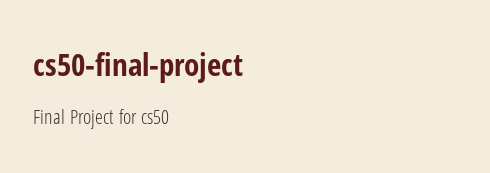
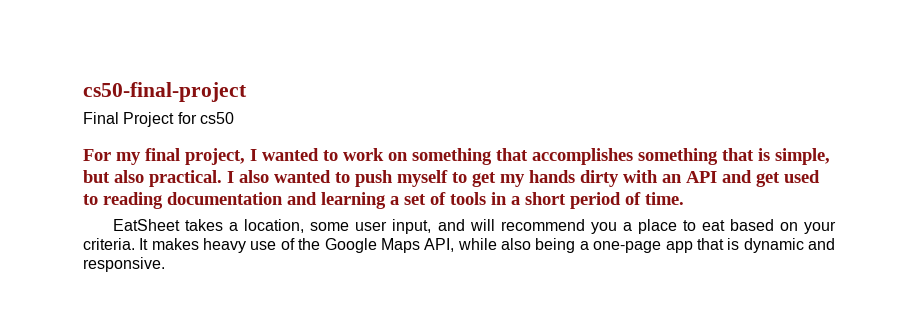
(169, 117) none -> [83,148,830,165] [83,170,820,187] [83,192,684,209] [113,219,837,234] [83,238,835,253] [83,257,165,272] // For my final project, I wanted to work on something that accomplishes something that is simple, but also practical. I also wanted to push myself to get my hands dirty with an API and get used to reading documentation and learning a set of tools in a short period of time. // EatSheet takes a location, some user input, and will recommend you a place to eat based on your criteria. It makes heavy use of the Google Maps API, while also being a one-page app that is dynamic and responsive.

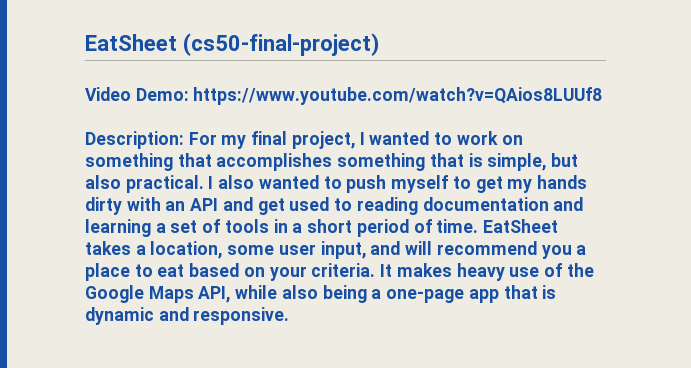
[83,82,247,102] [83,112,234,127] cs50-final-project // Final Project for cs50 // -> [85,33,379,56] [85,87,603,105] [85,131,184,149] EatSheet (cs50-final-project) // Video Demo: https://www.youtube.com/watch?v=QAios8LUUf8 // Description:
(684, 198) // -> (479, 226) none

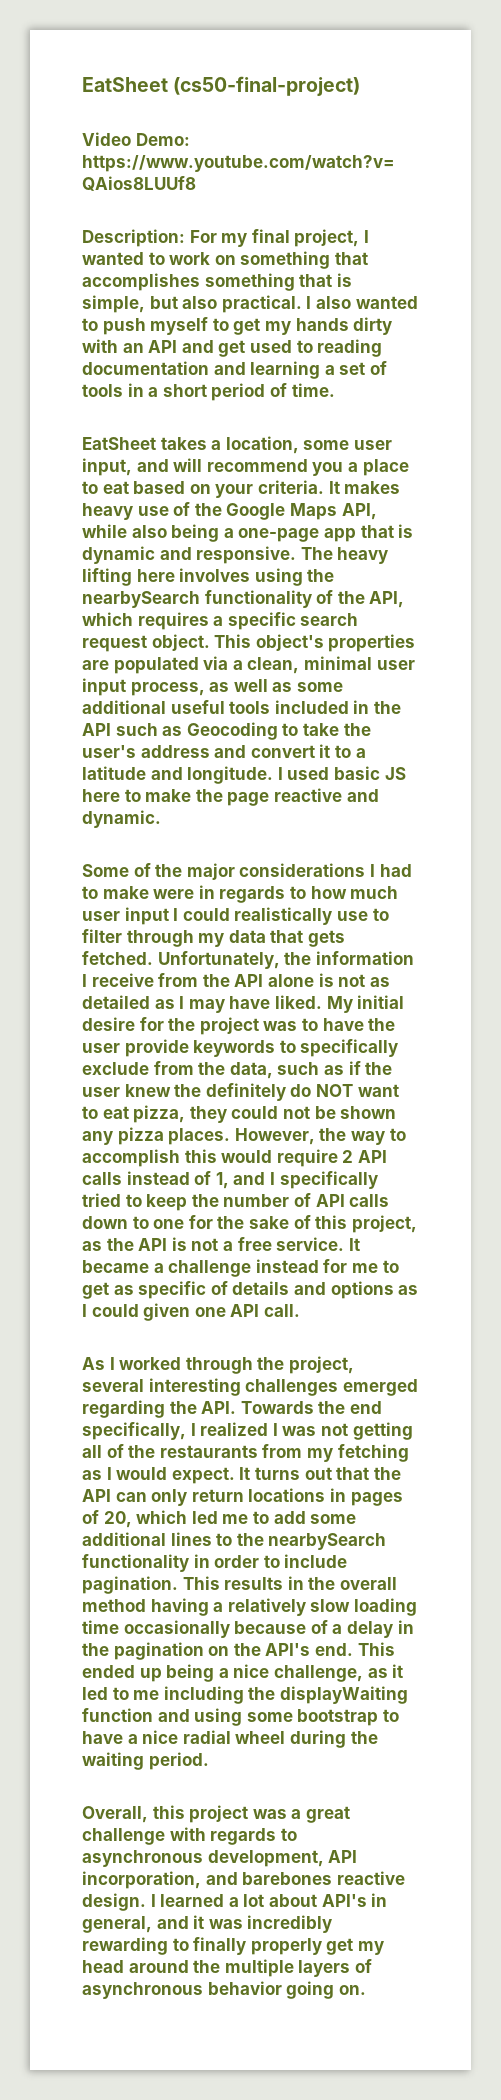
(479, 226) none -> (335, 390) //
(290, 316) none -> [300,547,389,564] [82,568,335,586] [82,590,405,608] [82,612,359,630] [82,634,416,652] [82,656,415,674] [82,678,343,696] [82,700,401,714] [82,722,371,740] [82,744,366,758] [82,766,406,784] [82,788,379,806] [82,810,161,828] [82,863,412,880] [82,885,399,903] [82,907,389,925] [82,929,345,947] [82,951,414,969] [82,973,390,987] [82,995,405,1013] [82,1017,396,1035] [82,1039,399,1057] [82,1061,393,1079] [82,1083,399,1101] [82,1105,397,1123] [82,1127,406,1145] [82,1149,387,1167] [82,1171,378,1189] [82,1193,390,1211] [82,1215,417,1233] [82,1237,360,1251] [82,1259,399,1277] [82,1281,419,1299] [82,1303,300,1321] [82,1356,354,1374] [82,1378,418,1396] [82,1400,382,1418] [82,1422,413,1440] [82,1444,409,1462] [82,1467,401,1484] [82,1488,403,1506] [82,1510,357,1528] [82,1532,387,1550] [82,1554,348,1572] [82,1576,397,1594] [82,1598,417,1616] [82,1620,414,1638] [82,1642,395,1660] [82,1664,404,1682] [82,1686,408,1704] [82,1708,399,1726] [82,1730,378,1748] [82,1752,209,1770] [82,1805,350,1823] [82,1827,297,1845] [82,1850,358,1867] [82,1871,405,1889] [82,1893,388,1911] [82,1915,333,1933] [82,1937,384,1955] [82,1959,372,1977] [82,1981,366,1999] The heavy lifting here involves using the nearbySearch functionality of the API, which requires a specific search request object. This object's properties are populated via a clean, minimal user input process, as well as some additional useful tools included in the API such as Geocoding to take the user's address and convert it to a latitude and longitude. I used basic JS here to make the page reactive and dynamic. // Some of the major considerations I had to make were in regards to how much user input I could realistically use to filter through my data that gets fetched. Unfortunately, the information I receive from the API alone is not as detailed as I may have liked. My initial desire for the project was to have the user provide keywords to specifically exclude from the data, such as if the user knew the definitely do NOT want to eat pizza, they could not be shown any pizza places. However, the way to accomplish this would require 2 API calls instead of 1, and I specifically tried to keep the number of API calls down to one for the sake of this project, as the API is not a free service. It became a challenge instead for me to get as specific of details and options as I could given one API call. // As I worked through the project, several interesting challenges emerged regarding the API. Towards the end specifically, I realized I was not getting all of the restaurants from my fetching as I would expect. It turns out that the API can only return locations in pages of 20, which led me to add some additional lines to the nearbySearch functionality in order to include pagination. This results in the overall method having a relatively slow loading time occasionally because of a delay in the pagination on the API's end. This ended up being a nice challenge, as it led to me including the displayWaiting function and using some bootstrap to have a nice radial wheel during the waiting period. // Overall, this project was a great challenge with regards to asynchronous development, API incorporation, and barebones reactive design. I learned a lot about API's in general, and it was incredibly rewarding to finally properly get my head around the multiple layers of asynchronous behavior going on.

